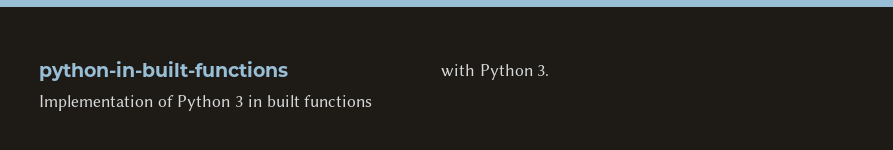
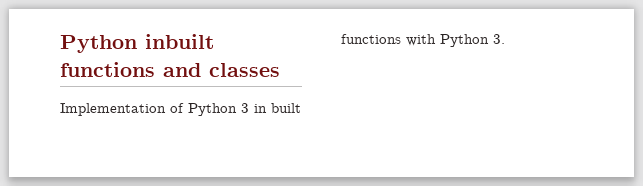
[39,61,288,81] python-in-built-functions -> [60,34,214,53] [60,62,280,77] Python inbuilt functions and classes

